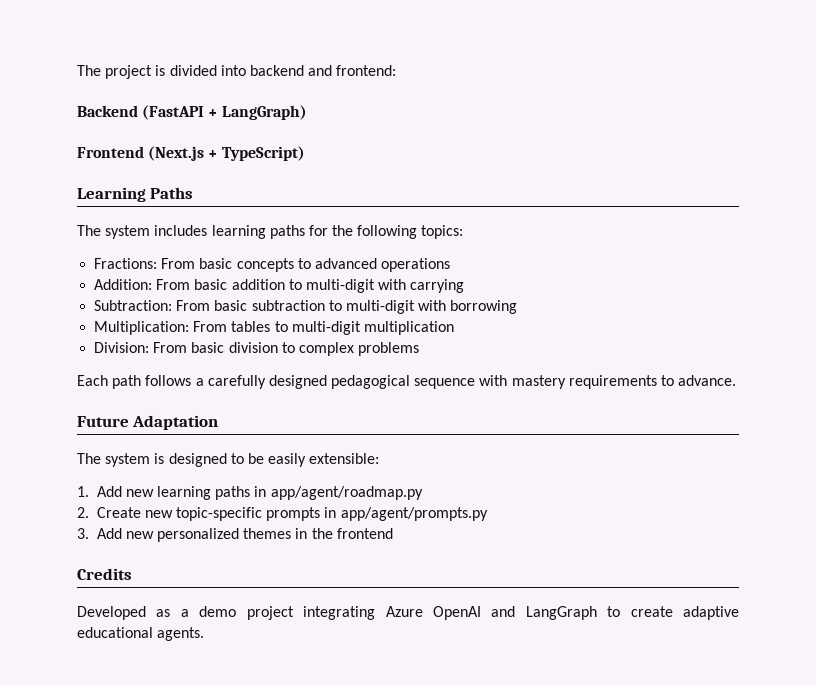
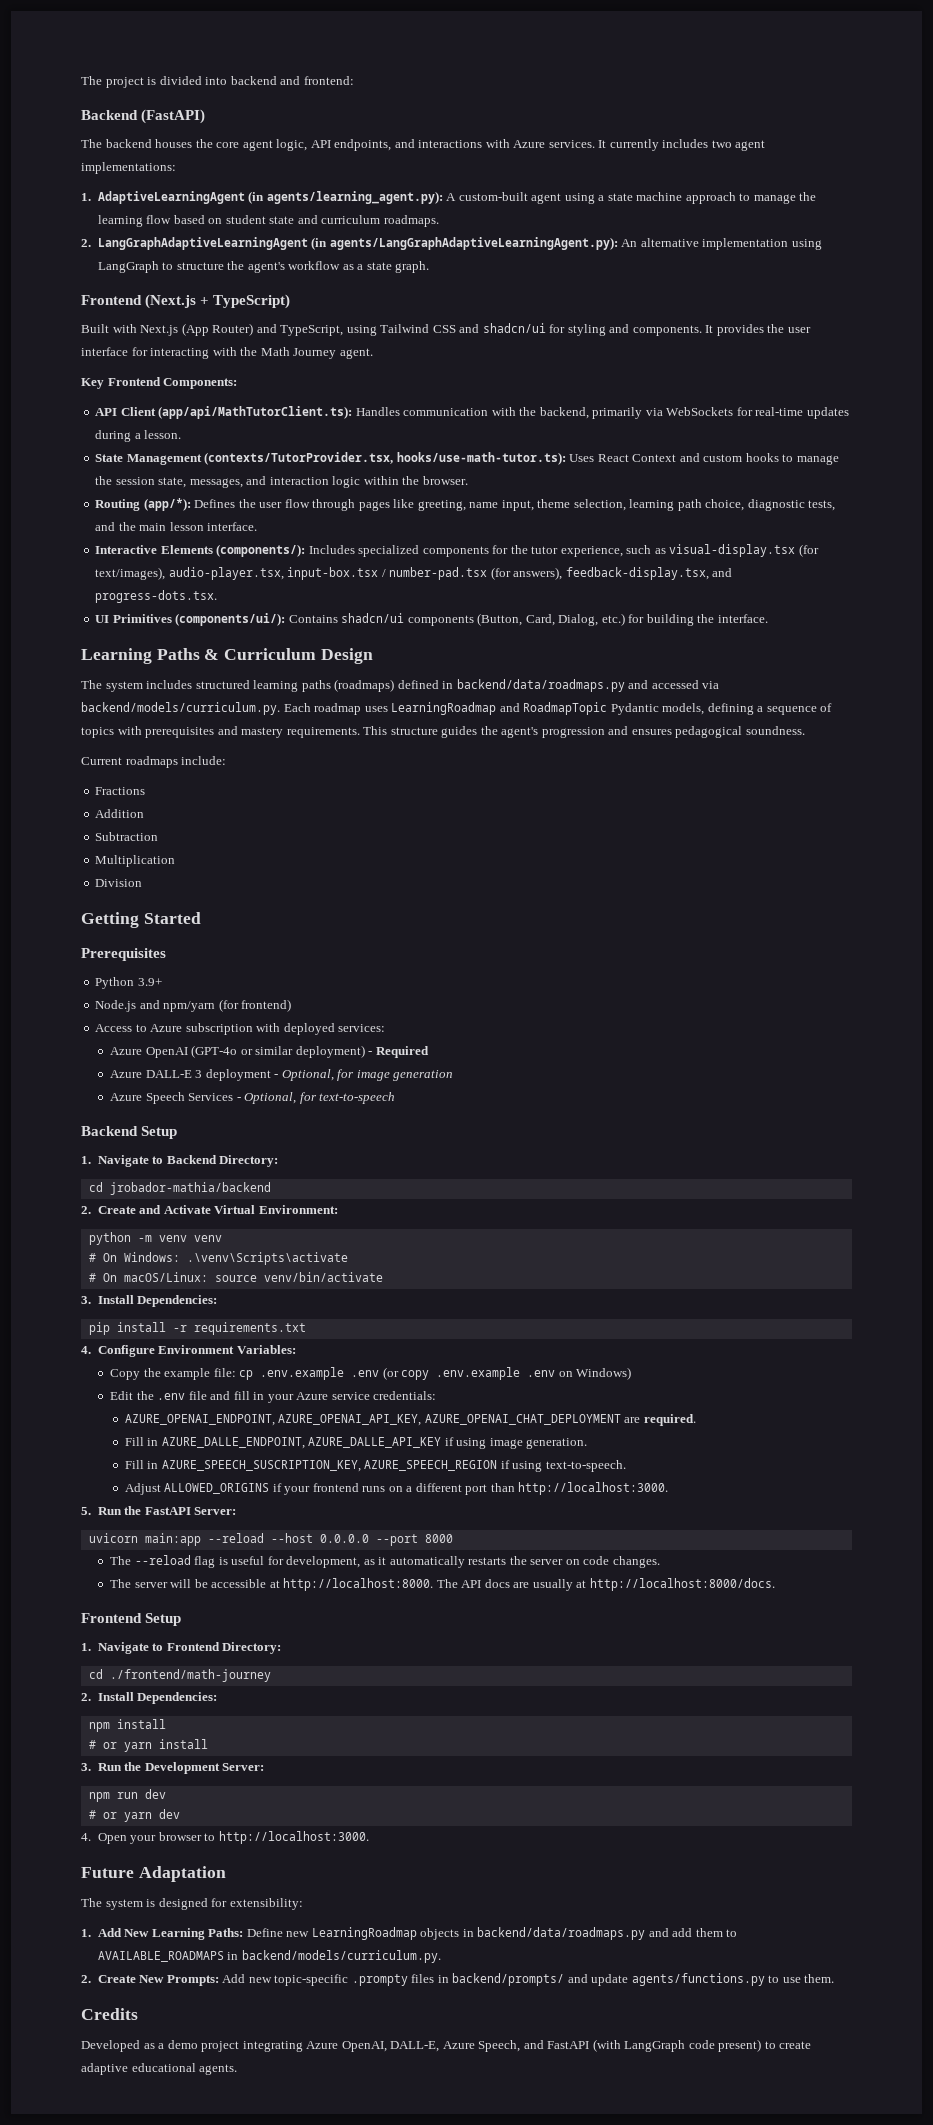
[142,105,307,120] [77,146,305,161] (FastAPI + LangGraph) // Frontend (Next.js + TypeScript) -> [141,109,206,124] [81,139,766,151] [81,162,176,174] [81,191,817,204] [97,215,439,227] [81,237,822,250] [97,261,430,273] [81,294,291,309] [81,323,811,336] [81,347,373,359] [81,377,238,389] [95,406,849,419] [95,430,182,442] [95,452,839,465] [95,476,468,488] [95,498,836,511] [95,522,258,531] [95,544,819,557] [95,567,733,580] [95,590,218,603] [95,613,768,626] (FastAPI) // The backend houses the core agent logic, API endpoints, and interactions with Azure services. It currently includes two agent implementations: // 1. AdaptiveLearningAgent (in agents/learning_agent.py): A custom-built agent using a state machine approach to manage the learning flow based on student state and curriculum roadmaps. // 2. LangGraphAdaptiveLearningAgent (in agents/LangGraphAdaptiveLearningAgent.py): An alternative implementation using LangGraph to structure the agent's workflow as a state graph. // Frontend (Next.js + TypeScript) // Built with Next.js (App Router) and TypeScript, using Tailwind CSS and shadcn/ui for styling and components. It provides the user interface for interacting with the Math Journey agent. // Key Frontend Components: // API Client (app/api/MathTutorClient.ts): Handles communication with the backend, primarily via WebSockets for real-time updates during a lesson. // State Management (contexts/TutorProvider.tsx, hooks/use-math-tutor.ts): Uses React Context and custom hooks to manage the session state, messages, and interaction logic within the browser. // Routing (app/*): Defines the user flow through pages like greeting, name input, theme selection, learning path choice, diagnostic tests, and the main lesson interface. // Interactive Elements (components/): Includes specialized components for the tutor experience, such as visual-display.tsx (for text/images), audio-player.tsx, input-box.tsx / number-pad.tsx (for answers), feedback-display.tsx, and progress-dots.tsx. // UI Primitives (components/ui/): Contains shadcn/ui components (Button, Card, Dialog, etc.) for building the interface.
(194, 193) none -> [204,648,373,664] & Curriculum Design
[211,225,464,239] [94,258,451,272] [94,279,465,293] [94,300,518,314] [94,321,454,335] [94,342,420,356] [77,375,737,389] learning paths for the following topics: // Fractions: From basic concepts to advanced operations // Addition: From basic addition to multi-digit with carrying // Subtraction: From basic subtraction to multi-digit with borrowing // Multiplication: From tables to multi-digit multiplication // Division: From basic division to complex problems // Each path follows a carefully designed pedagogical sequence with mastery requirements to advance. -> [195,679,720,692] [81,702,833,715] [81,726,805,738] [81,756,227,768] [95,787,146,795] [95,809,145,818] [95,832,159,841] [95,855,176,867] [95,879,143,887] [81,912,201,928] [81,948,166,961] [95,977,162,989] [95,999,292,1012] [95,1023,386,1035] [110,1045,429,1058] [110,1069,454,1081] [110,1092,396,1104] [81,1126,178,1139] [81,1155,279,1167] [88,1182,271,1195] [81,1205,338,1214] [88,1232,222,1245] [88,1252,348,1265] [88,1272,383,1282] [81,1295,218,1307] [88,1322,306,1335] [81,1345,296,1357] [110,1367,632,1380] [110,1391,437,1403] [124,1414,696,1426] [124,1437,588,1449] [124,1460,626,1472] [124,1482,669,1495] [81,1506,237,1515] [88,1533,453,1546] [110,1555,660,1568] [110,1578,775,1591] [81,1613,182,1626] [81,1642,282,1654] [88,1669,271,1682] [81,1692,218,1704] [88,1719,166,1732] [88,1739,208,1752] [81,1762,265,1774] [88,1789,166,1802] [88,1809,180,1822] [81,1831,369,1844] structured learning paths (roadmaps) defined in backend/data/roadmaps.py and accessed via backend/models/curriculum.py. Each roadmap uses LearningRoadmap and RoadmapTopic Pydantic models, defining a sequence of topics with prerequisites and mastery requirements. This structure guides the agent's progression and ensures pedagogical soundness. // Current roadmaps include: // Fractions // Addition // Subtraction // Multiplication // Division // Getting Started // Prerequisites // Python 3.9+ // Node.js and npm/yarn (for frontend) // Access to Azure subscription with deployed services: // Azure OpenAI (GPT-4o or similar deployment) - Required // Azure DALL-E 3 deployment - Optional, for image generation // Azure Speech Services - Optional, for text-to-speech // Backend Setup // 1. Navigate to Backend Directory: // cd jrobador-mathia/backend // 2. Create and Activate Virtual Environment: // python -m venv venv // # On Windows: .\venv\Scripts\activate // # On macOS/Linux: source venv/bin/activate // 3. Install Dependencies: // pip install -r requirements.txt // 4. Configure Environment Variables: // Copy the example file: cp .env.example .env (or copy .env.example .env on Windows) // Edit the .env file and fill in your Azure service credentials: // AZURE_OPENAI_ENDPOINT, AZURE_OPENAI_API_KEY, AZURE_OPENAI_CHAT_DEPLOYMENT are required. // Fill in AZURE_DALLE_ENDPOINT, AZURE_DALLE_API_KEY if using image generation. // Fill in AZURE_SPEECH_SUSCRIPTION_KEY, AZURE_SPEECH_REGION if using text-to-speech. // Adjust ALLOWED_ORIGINS if your frontend runs on a different port than http://localhost:3000. // 5. Run the FastAPI Server: // uvicorn main:app --reload --host 0.0.0.0 --port 8000 // The --reload flag is useful for development, as it automatically restarts the server on code changes. // The server will be accessible at http://localhost:8000. The API docs are usually at http://localhost:8000/docs. // Frontend Setup // 1. Navigate to Frontend Directory: // cd ./frontend/math-journey // 2. Install Dependencies: // npm install // # or yarn install // 3. Run the Development Server: // npm run dev // # or yarn dev // 4. Open your browser to http://localhost:3000.
[230,453,380,467] [77,486,423,500] [77,507,488,521] [77,528,393,542] to be easily extensible: // 1. Add new learning paths in app/agent/roadmap.py // 2. Create new topic-specific prompts in app/agent/prompts.py // 3. Add new personalized themes in the frontend -> [211,1898,303,1910] [81,1927,738,1940] [97,1950,441,1963] [81,1973,835,1986] for extensibility: // 1. Add New Learning Paths: Define new LearningRoadmap objects in backend/data/roadmaps.py and add them to AVAILABLE_ROADMAPS in backend/models/curriculum.py. // 2. Create New Prompts: Add new topic-specific .prompty files in backend/prompts/ and update agents/functions.py to use them.
[432,606,597,620] OpenAI and LangGraph -> [341,2039,762,2052] OpenAI, DALL-E, Azure Speech, and FastAPI (with LangGraph code present)

